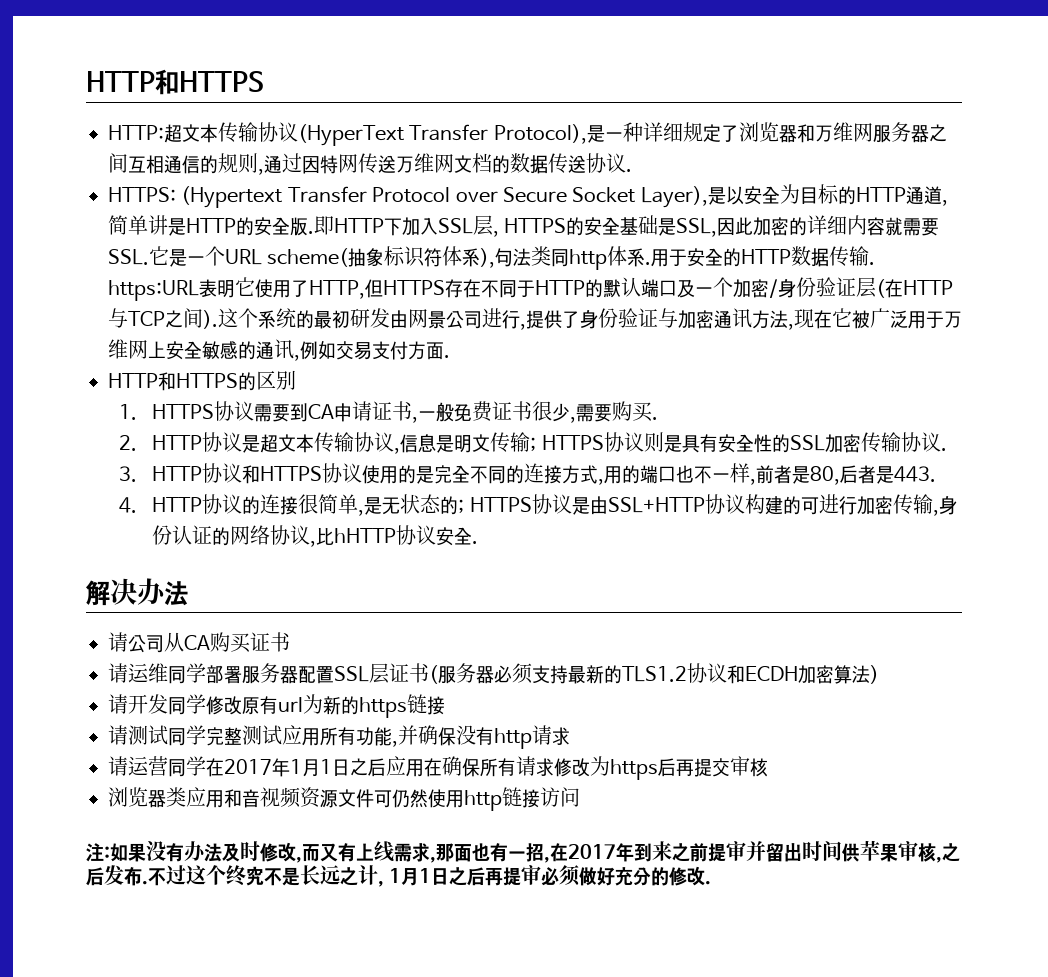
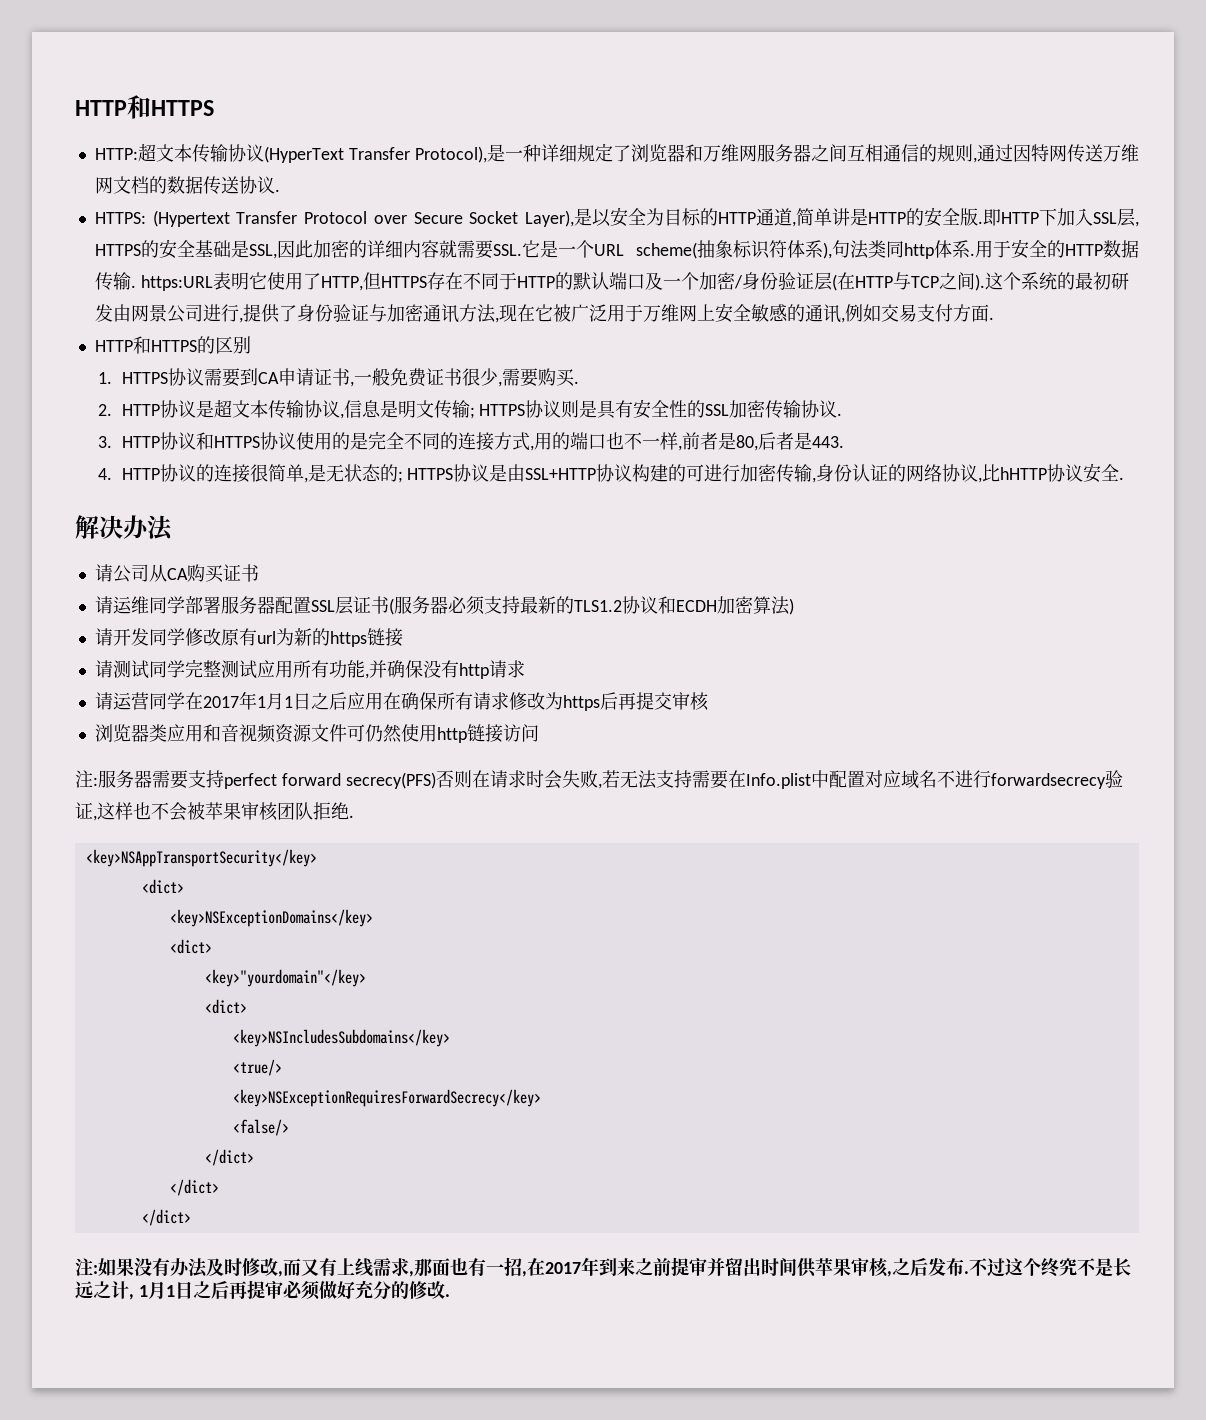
(580, 797) none -> [75,770,1123,789] [75,802,354,821] [85,849,317,867] [141,879,184,894] [169,909,373,927] [169,939,212,954] [204,969,366,987] [204,999,247,1014] [232,1029,450,1047] [232,1059,282,1076] [232,1089,541,1107] [232,1119,289,1136] [204,1149,254,1166] [169,1179,219,1196] [141,1209,191,1226] // 注:服务器需要支持perfect forward secrecy(PFS)否则在请求时会失败,若无法支持需要在Info.plist中配置对应域名不进行forwardsecrecy验证,这样也不会被苹果审核团队拒绝. // <key>NSAppTransportSecurity</key> // <dict> // <key>NSExceptionDomains</key> // <dict> // <key>"yourdomain"</key> // <dict> // <key>NSIncludesSubdomains</key> // <true/> // <key>NSExceptionRequiresForwardSecrecy</key> // <false/> // </dict> // </dict> // </dict>

